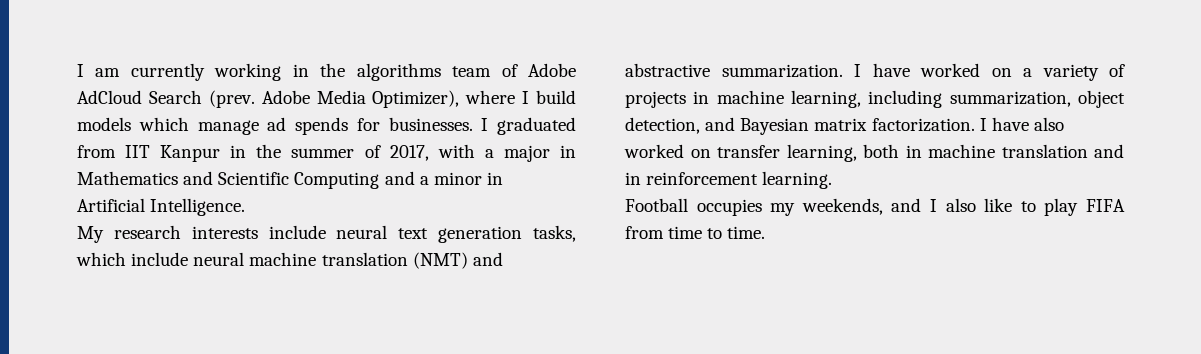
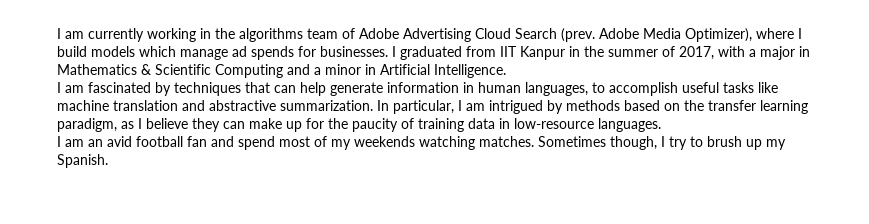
[77,90,142,104] AdCloud -> [403,28,511,42] Advertising Cloud
[183,171,214,185] and -> [141,64,151,75] &
[77,225,577,243] [76,252,468,269] My research interests include neural text generation tasks, which include neural machine translation (NMT) -> [57,82,778,96] [57,100,178,111] I am fascinated by techniques that can help generate information in human languages, to accomplish useful tasks like machine translation
[854,63,1125,81] [625,90,1125,108] [625,117,1064,135] [624,144,1124,162] [625,171,833,189] [625,198,1125,216] [625,226,766,239] I have worked on a variety of projects in machine learning, including summarization, object detection, and Bayesian matrix factorization. I have also worked on transfer learning, both in machine translation and in reinforcement learning. // Football occupies my weekends, and I also like to play FIFA from time to time. -> [377,100,808,114] [57,118,661,132] [57,136,786,150] [57,154,108,168] In particular, I am intrigued by methods based on the transfer learning paradigm, as I believe they can make up for the paucity of training data in low-resource languages. // I am an avid football fan and spend most of my weekends watching matches. Sometimes though, I try to brush up my Spanish.

